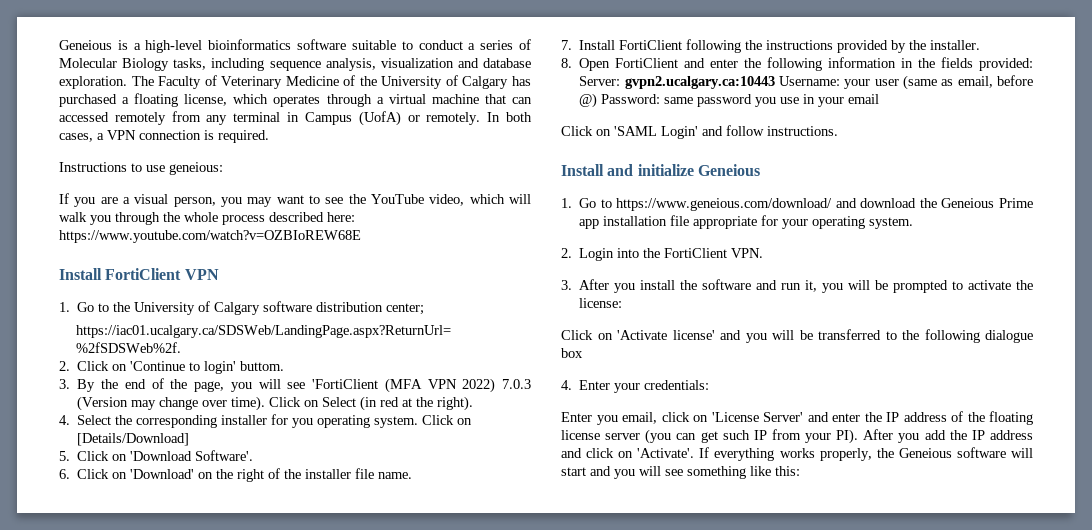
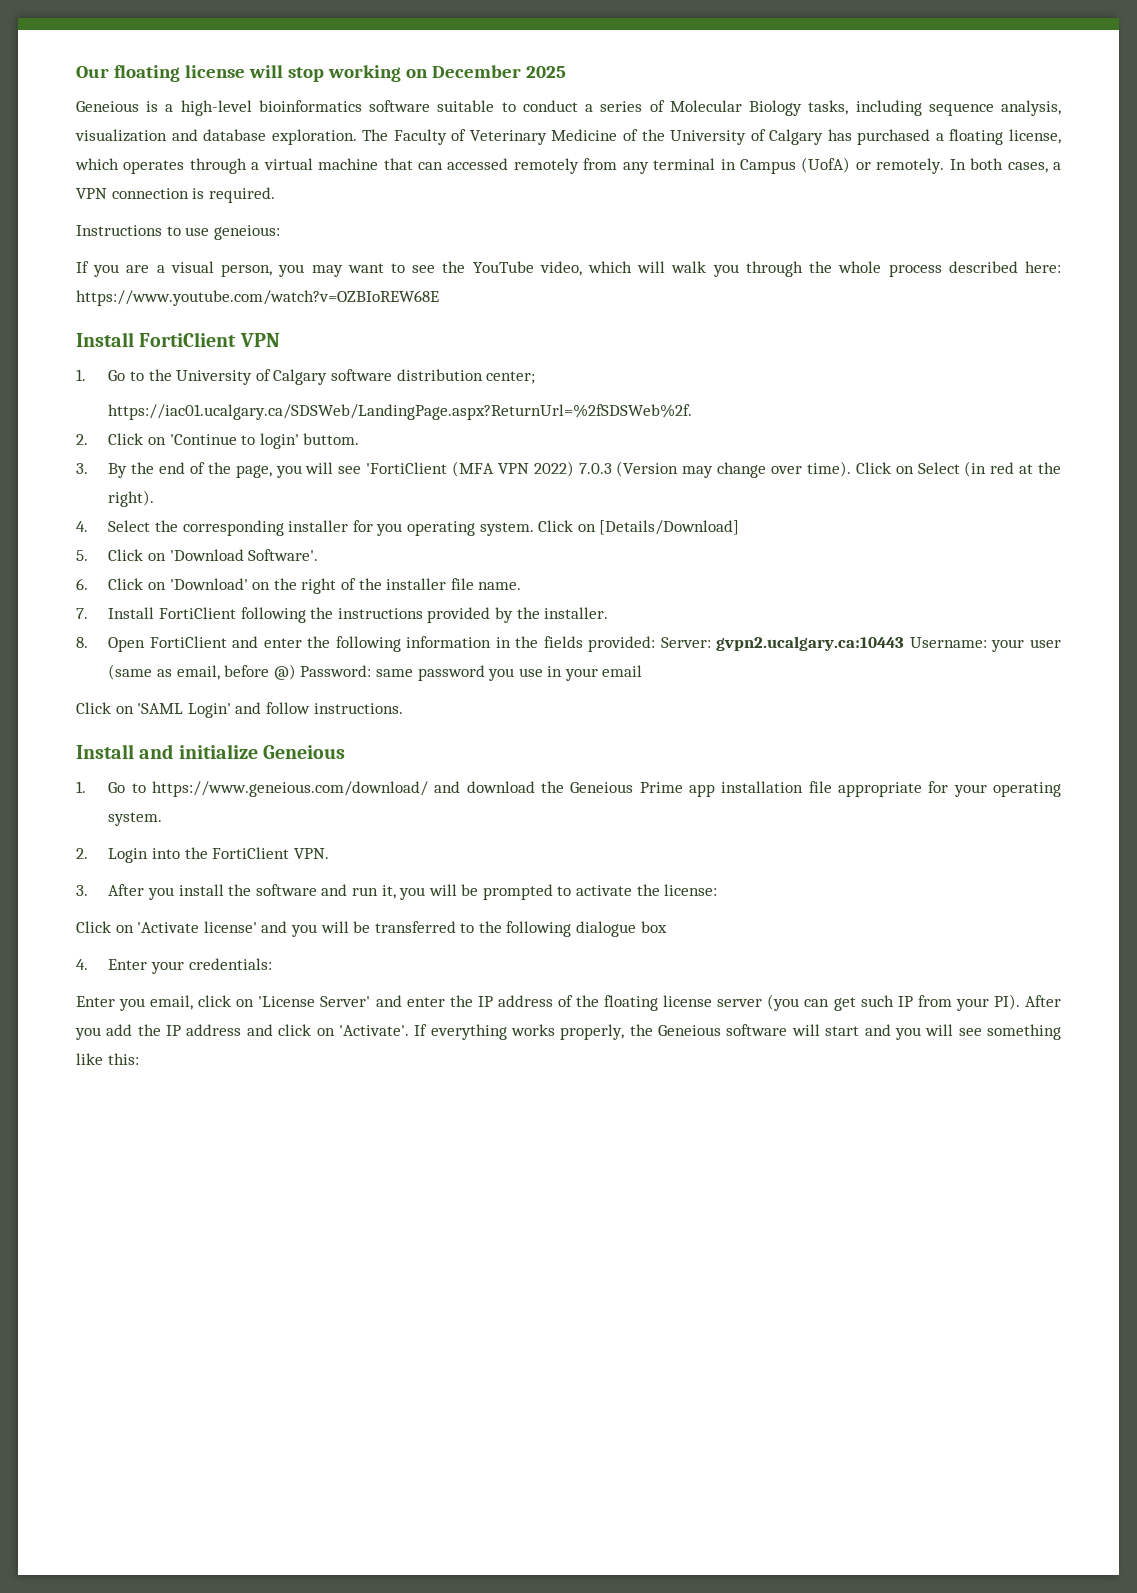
(59, 45) none -> [76,65,566,82] Our floating license will stop working on December 2025 //

